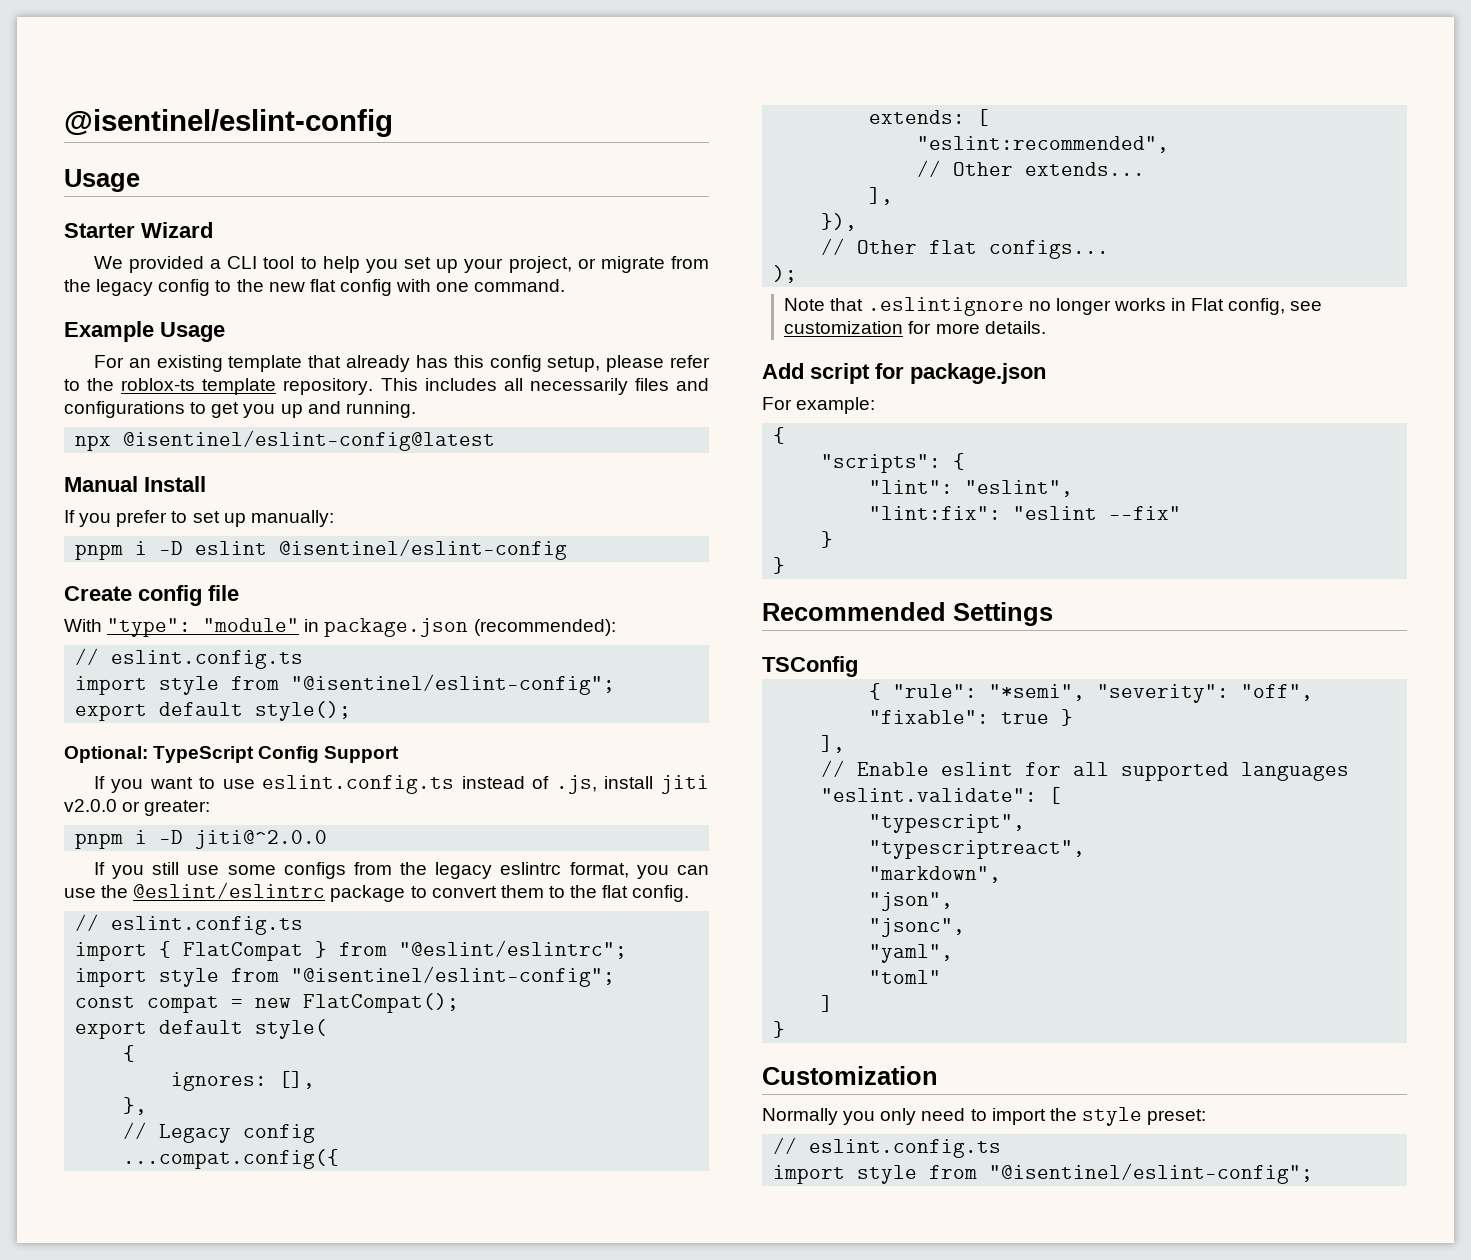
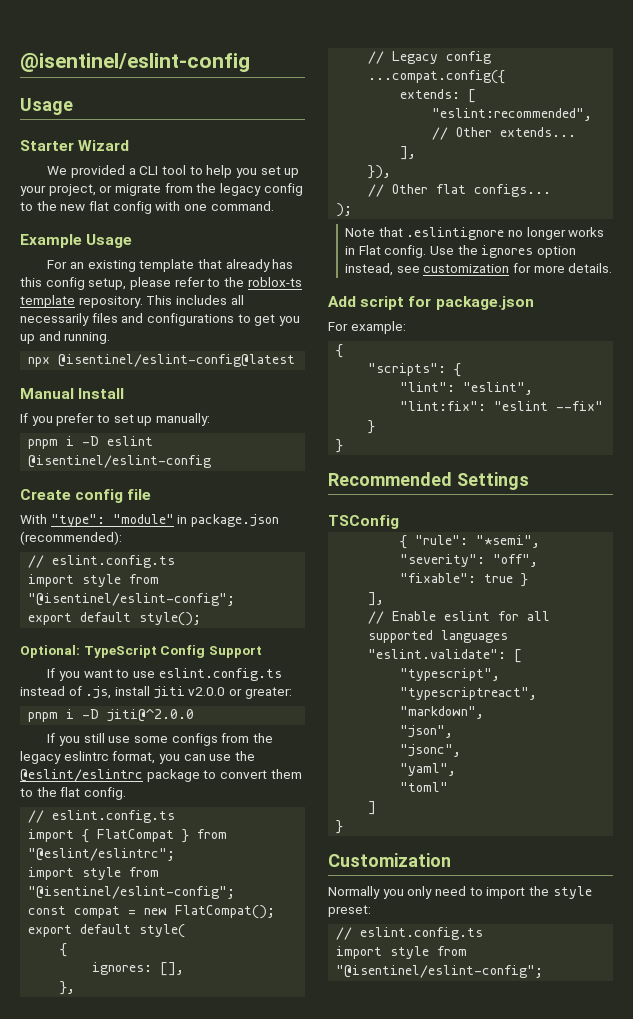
[1228,298,1286,315] config, -> [384,245,576,258] [345,263,394,276] config. Use the ignores option instead,

